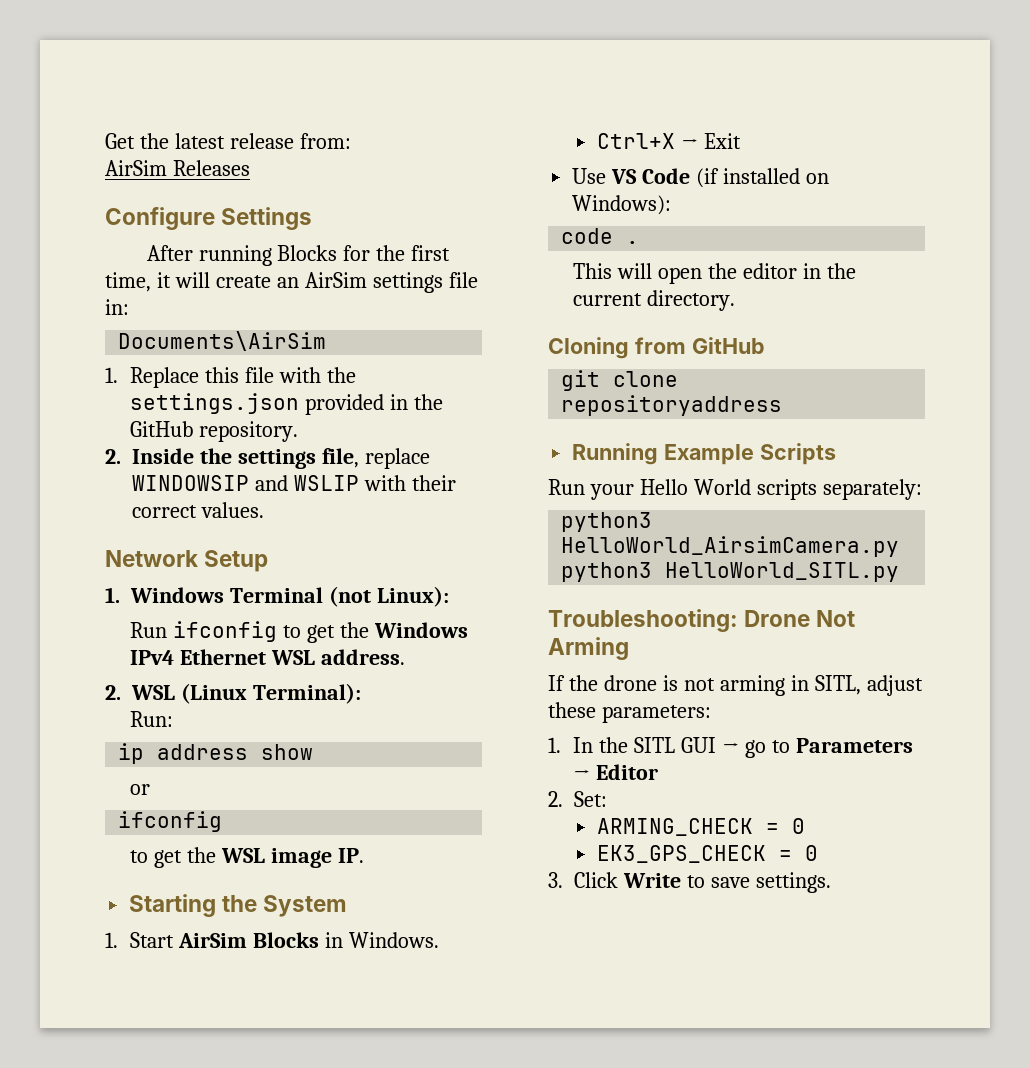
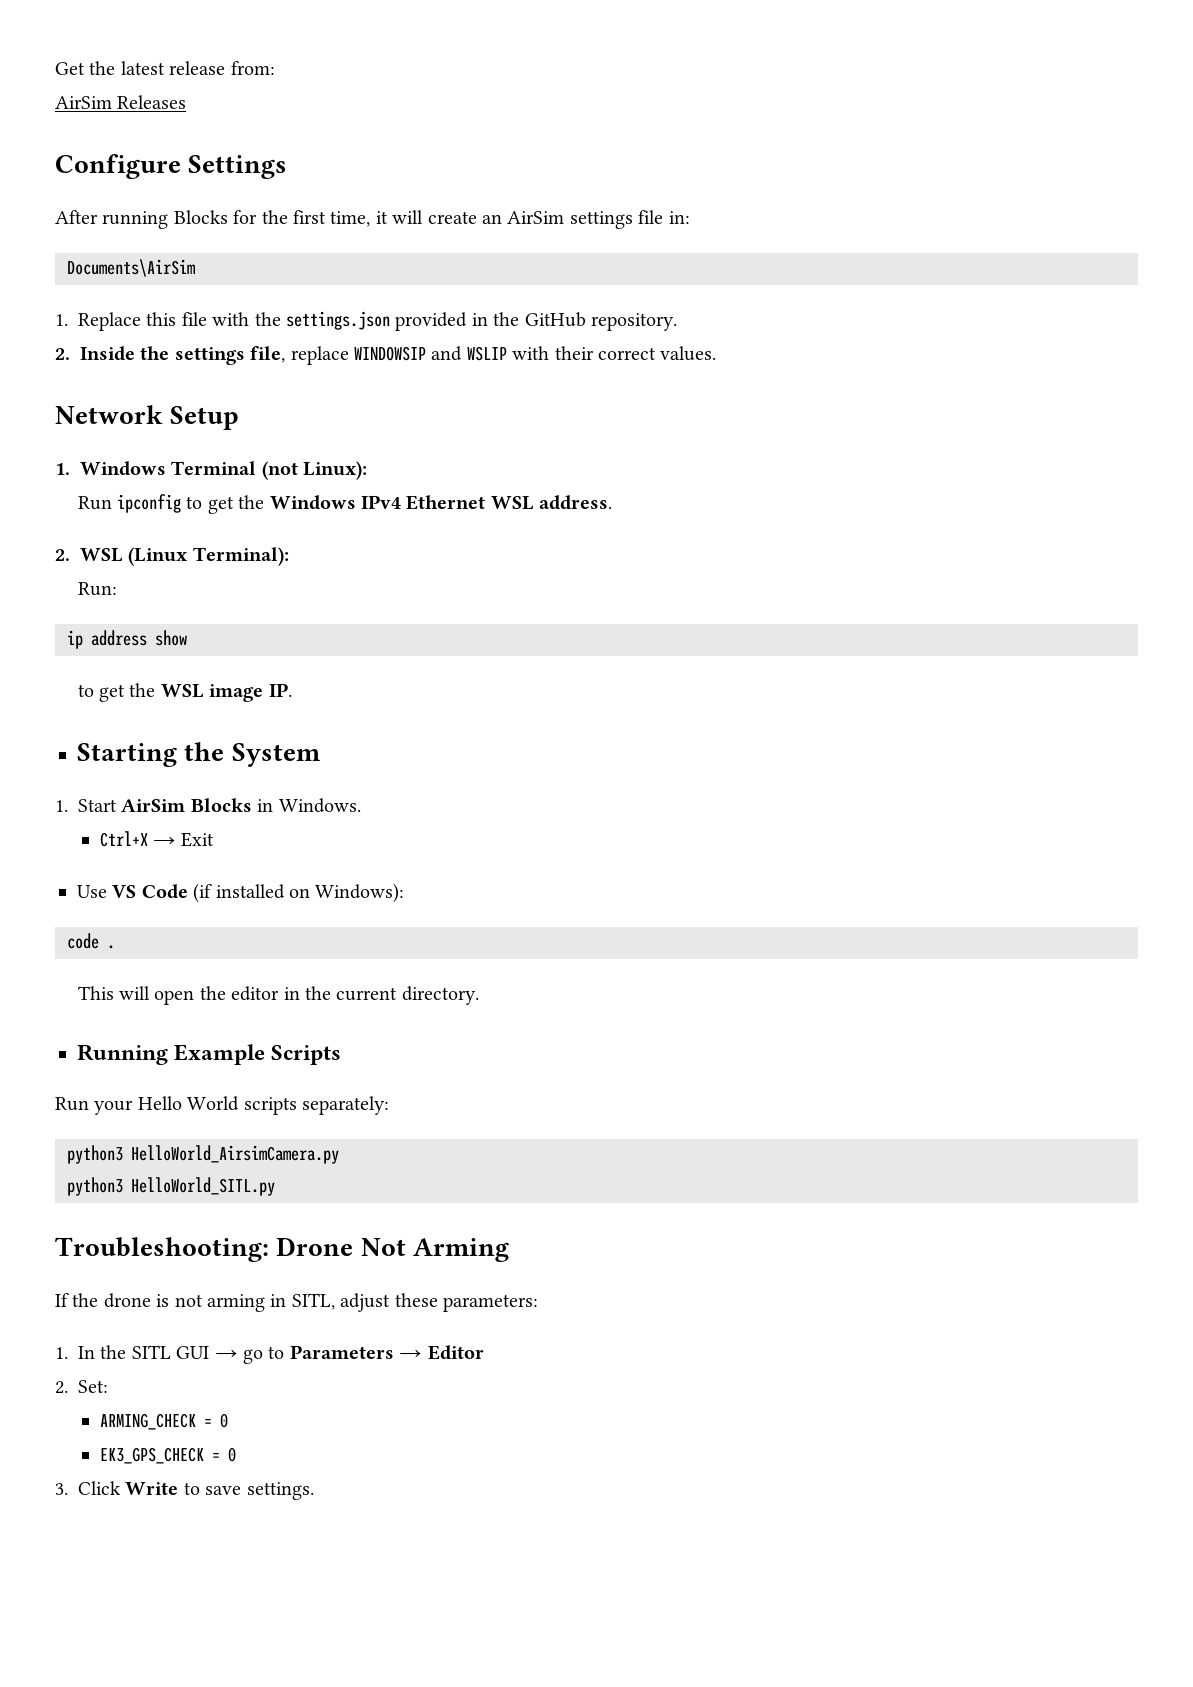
[172,621,277,642] ifconfig -> [116,494,181,513] ipconfig
[129,784,150,795] [118,811,223,832] // or // ifconfig -> (187, 638) none
[548,337,765,359] [561,370,679,391] [561,395,783,416] // Cloning from GitHub // git clone repositoryaddress -> (479, 995) none

